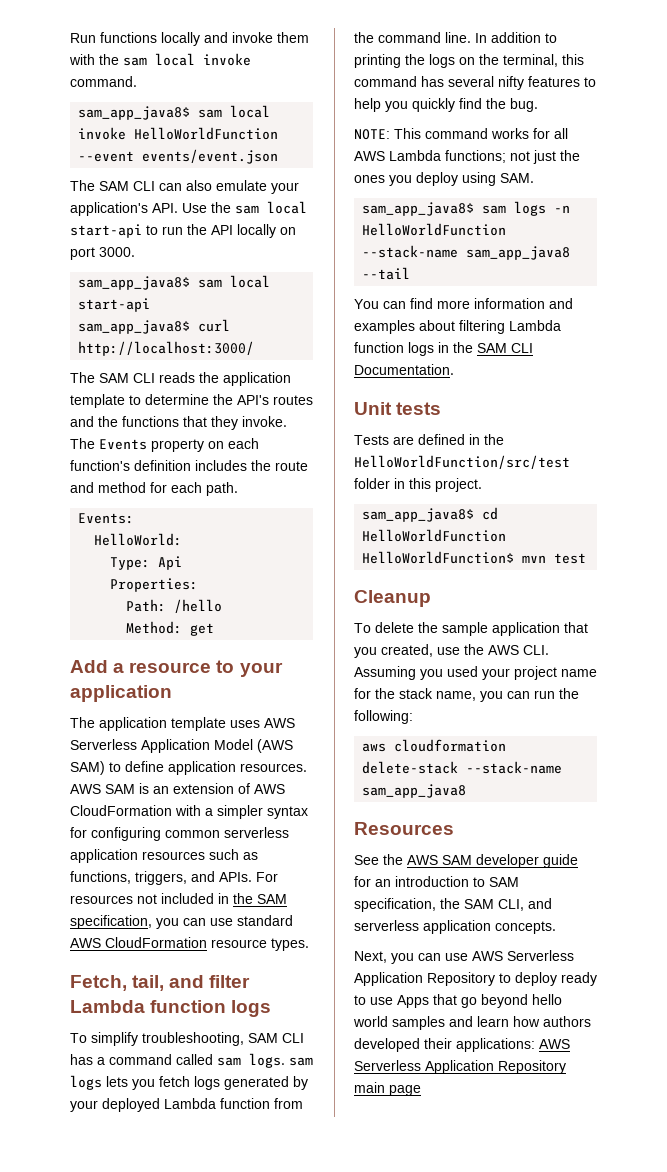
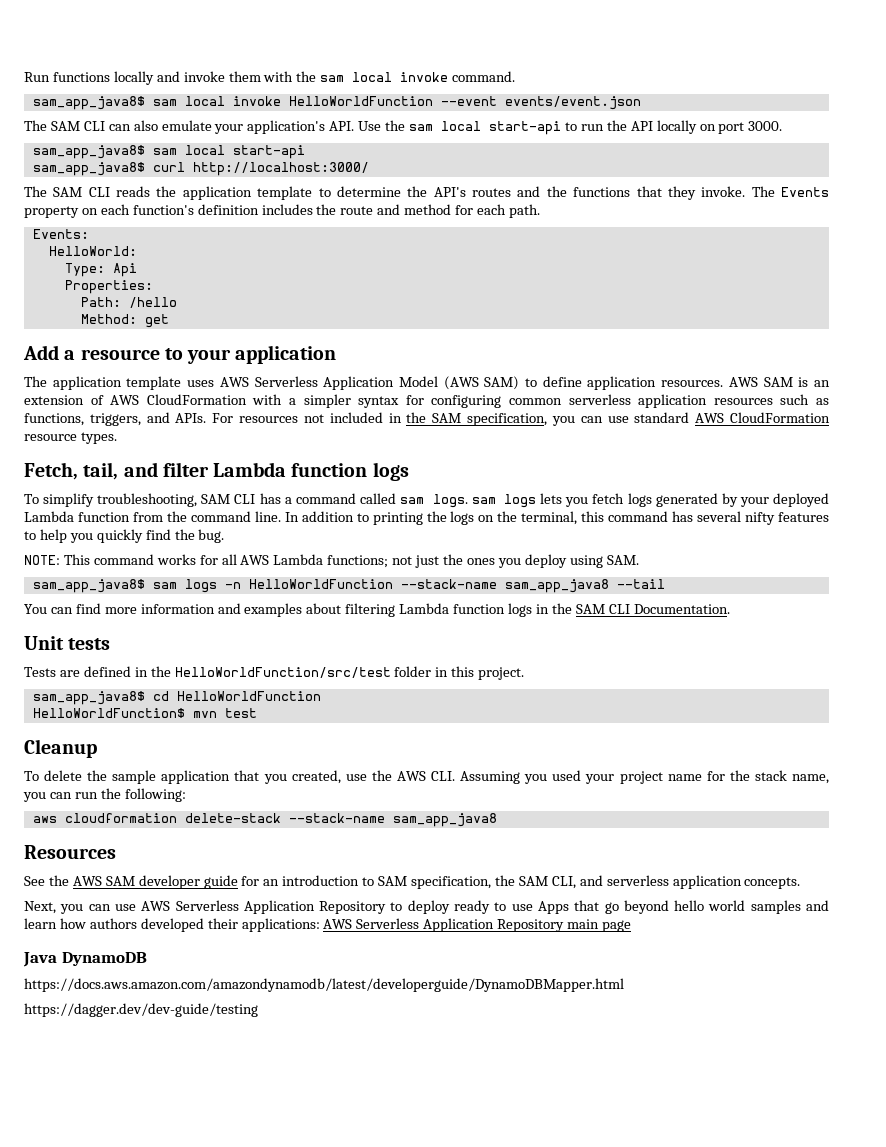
(421, 1090) none -> [23,952,147,967] [24,978,624,992] [24,1003,258,1017] // Java DynamoDB // https://docs.aws.amazon.com/amazondynamodb/latest/developerguide/DynamoDBMapper.html // https://dagger.dev/dev-guide/testing

